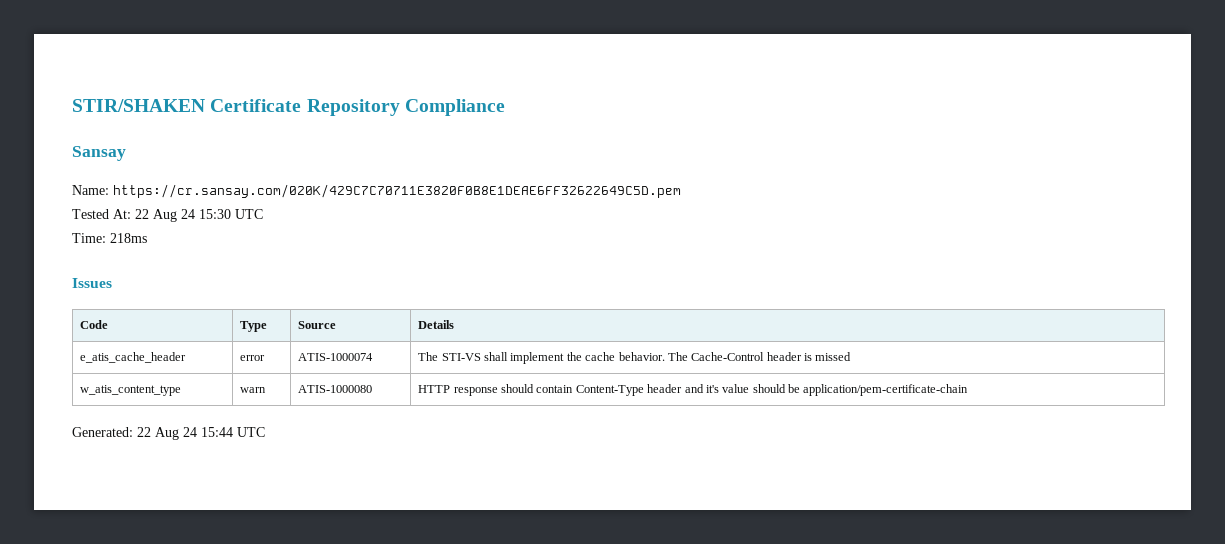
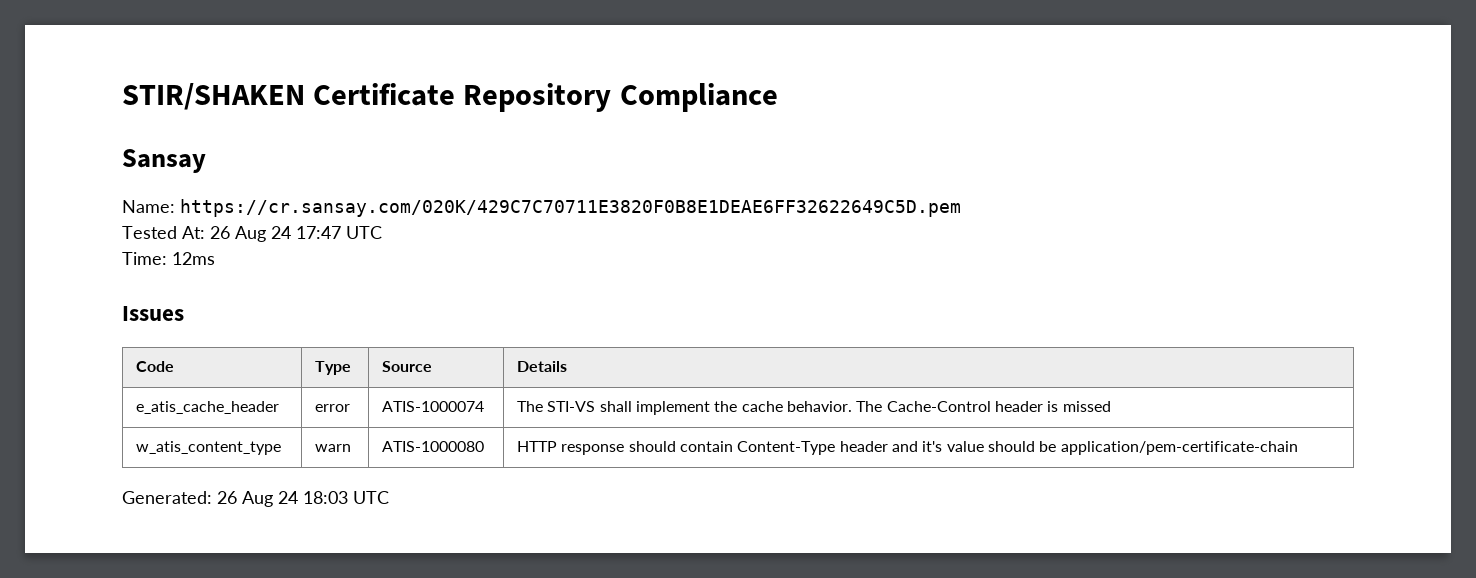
[135,209,231,222] 22 Aug 24 15:30 -> [210,226,341,242] 26 Aug 24 17:47
[110,233,147,243] 218ms -> [172,252,215,265] 12ms
[137,427,233,440] 22 Aug 24 15:44 -> [217,491,348,507] 26 Aug 24 18:03

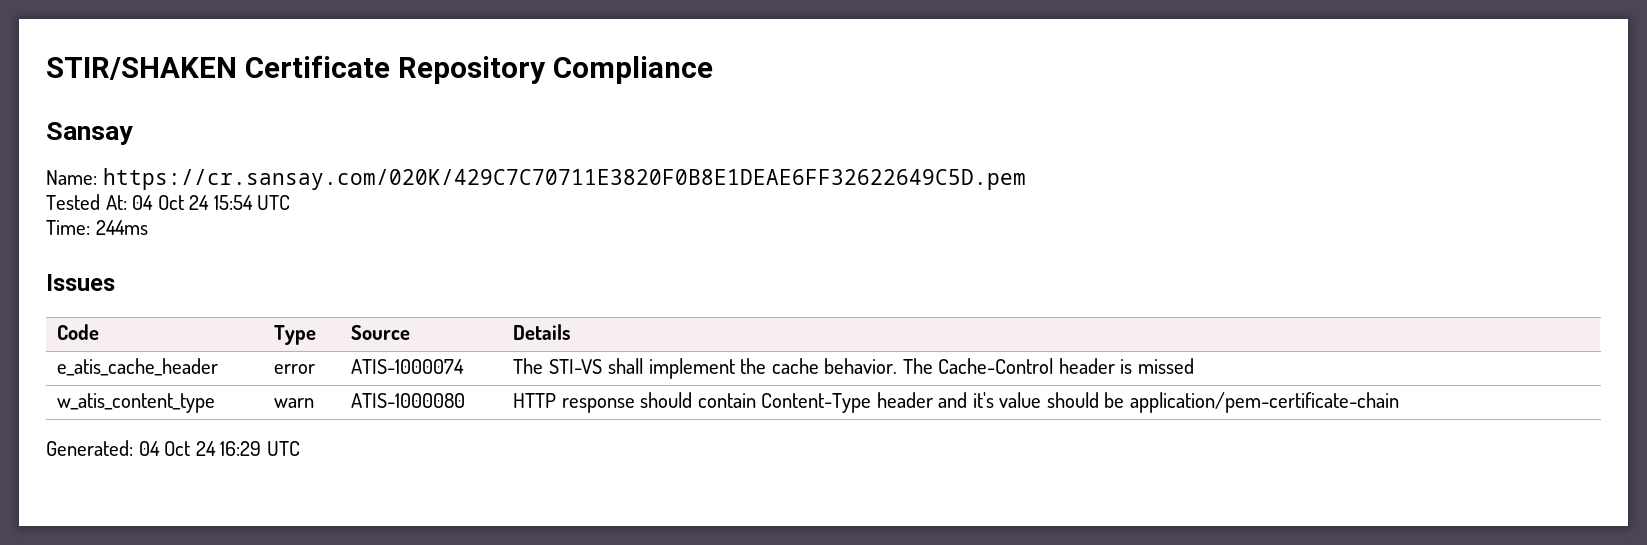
[210,226,341,242] 26 Aug 24 17:47 -> [132,195,253,210] 04 Oct 24 15:54
[172,252,215,265] 12ms -> [95,220,148,235] 244ms
[217,491,348,507] 26 Aug 24 18:03 -> [138,441,262,456] 04 Oct 24 16:29

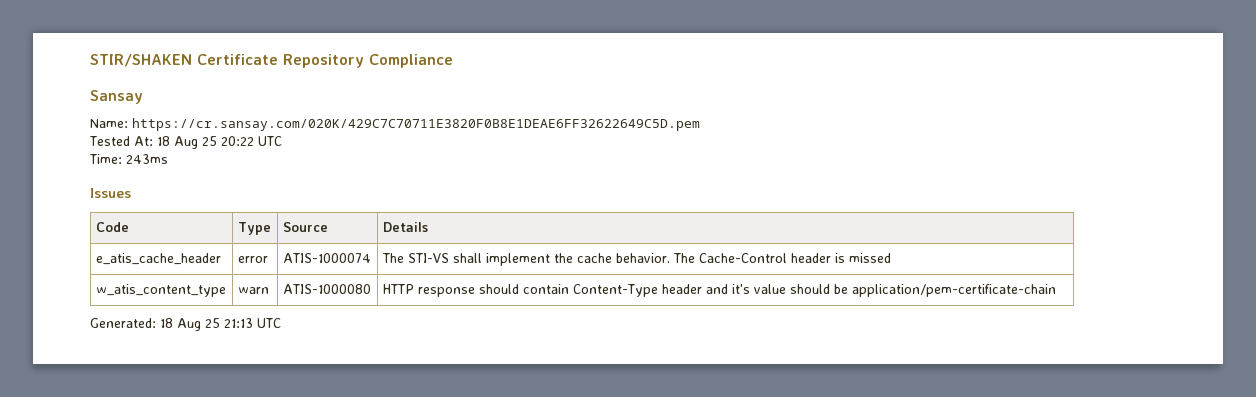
[132,195,253,210] 04 Oct 24 15:54 -> [156,136,254,149] 18 Aug 25 20:22
[95,220,148,235] 244ms -> [126,154,168,164] 243ms
[138,441,262,456] 04 Oct 24 16:29 -> [160,318,253,331] 18 Aug 25 21:13

